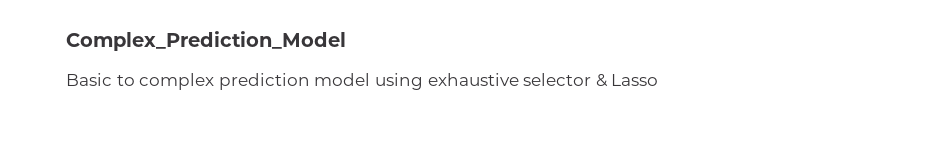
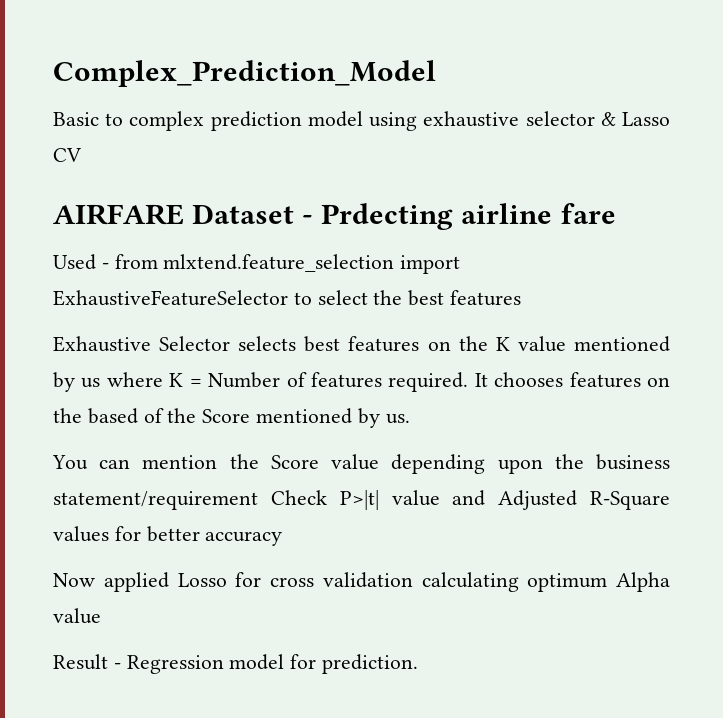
(659, 80) none -> [53,148,81,162] [53,203,616,230] [53,254,461,274] [53,290,522,306] [53,336,670,352] [53,372,670,392] [53,408,410,428] [52,454,670,474] [53,490,670,510] [53,526,283,546] [53,572,670,592] [53,608,101,624] [53,654,419,674] CV // AIRFARE Dataset - Prdecting airline fare // Used - from mlxtend.feature_selection import ExhaustiveFeatureSelector to select the best features // Exhaustive Selector selects best features on the K value mentioned by us where K = Number of features required. It chooses features on the based of the Score mentioned by us. // You can mention the Score value depending upon the business statement/requirement Check P>|t| value and Adjusted R-Square values for better accuracy // Now applied Losso for cross validation calculating optimum Alpha value // Result - Regression model for prediction.

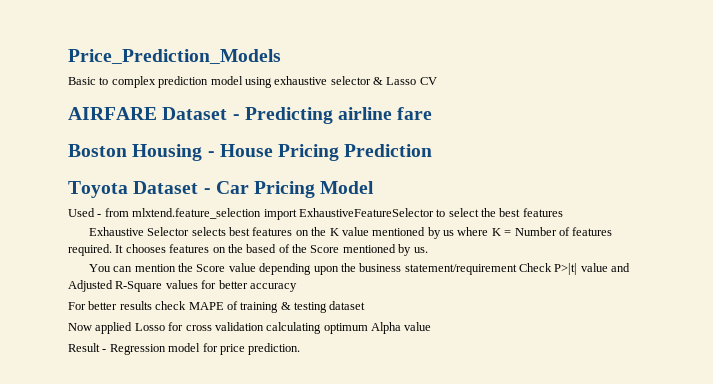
[53,60,436,87] Complex_Prediction_Model -> [68,49,281,64] Price_Prediction_Models
[321,203,454,230] Prdecting -> [244,107,333,124] Predicting
(616, 213) none -> [68,144,433,161] [68,181,375,198] // Boston Housing - House Pricing Prediction // Toyota Dataset - Car Pricing Model
(283, 538) none -> [68,301,366,313] // For better results check MAPE of training & testing dataset
(317, 661) none -> [219,344,245,355] price

